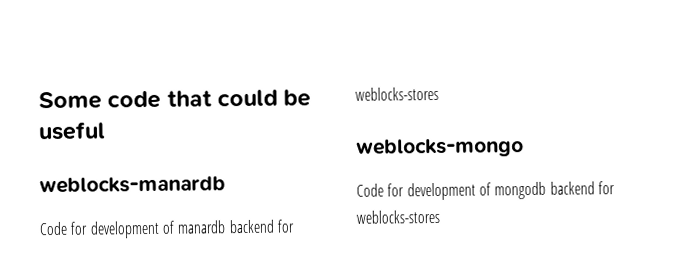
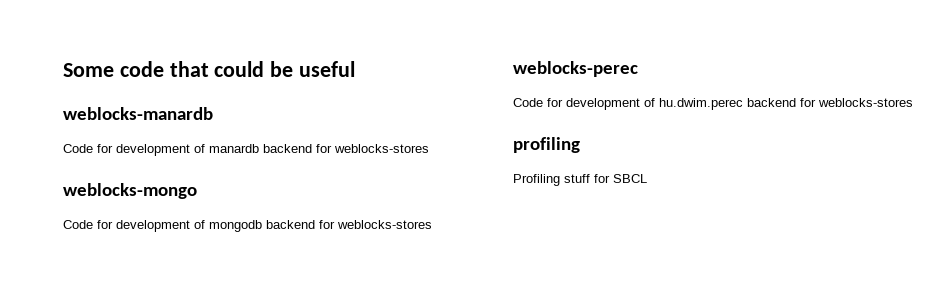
(440, 216) none -> [513,61,638,77] [513,98,913,110] [513,137,580,153] [513,174,647,186] // weblocks-perec // Code for development of hu.dwim.perec backend for weblocks-stores // profiling // Profiling stuff for SBCL

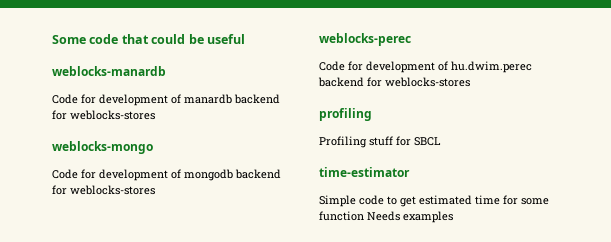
(647, 178) none -> [319,167,410,177] [319,195,549,207] [319,211,453,223] // time-estimator // Simple code to get estimated time for some function Needs examples

